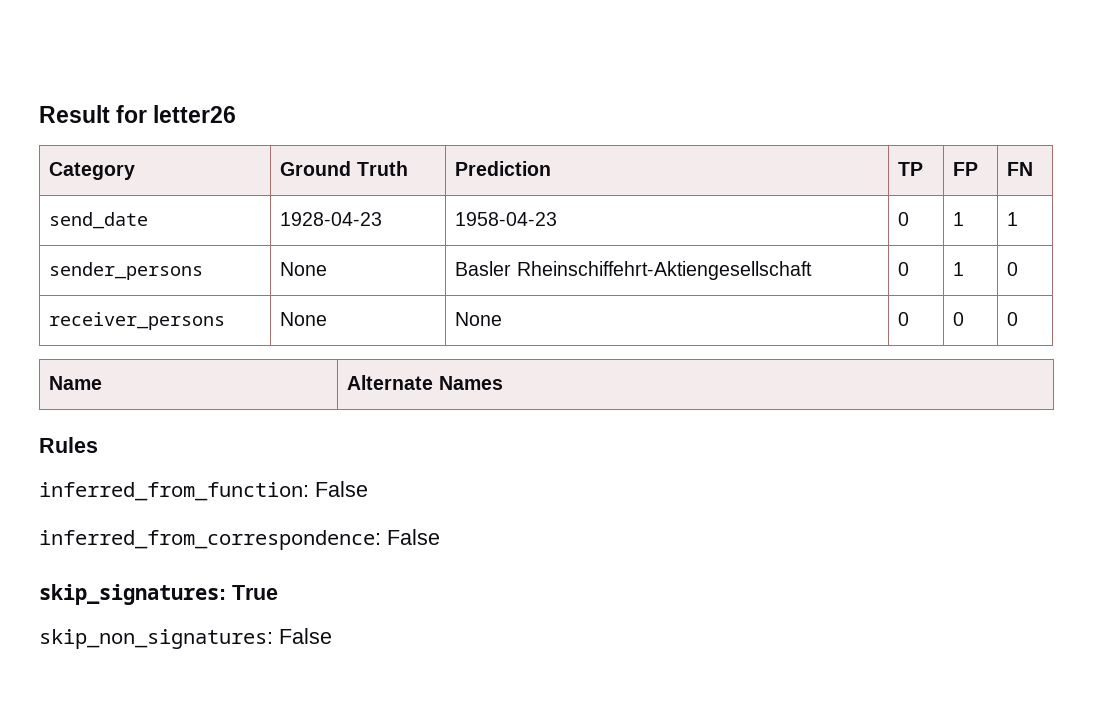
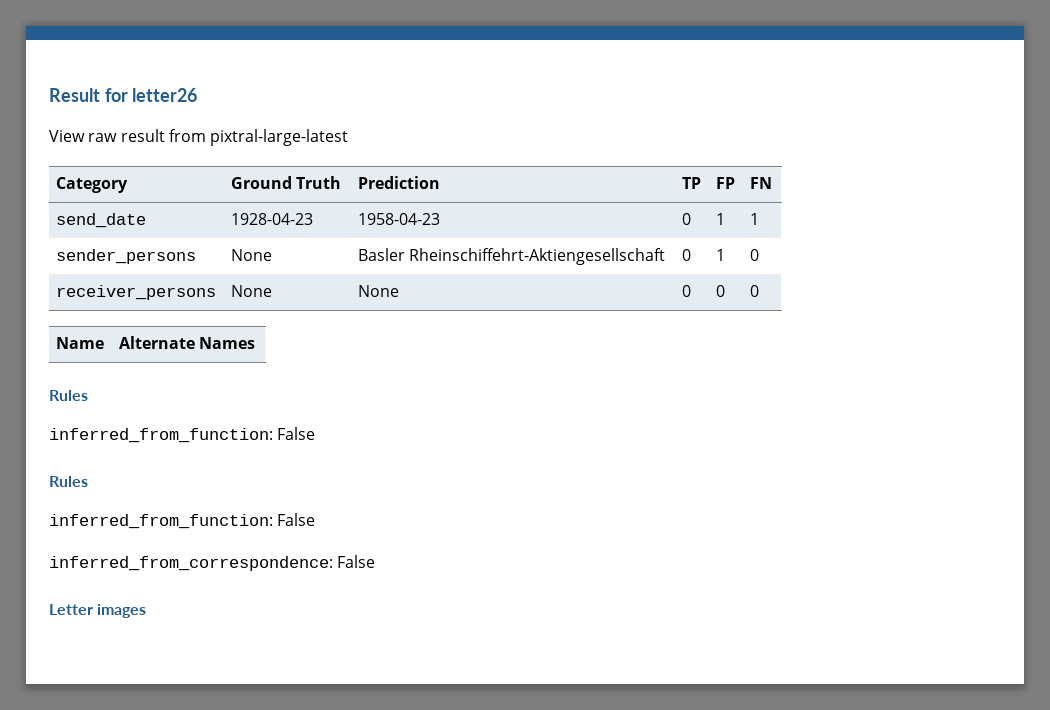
(237, 114) none -> [49,129,349,146] // View raw result from pixtral-large-latest
(368, 489) none -> [49,476,88,487] [49,513,316,529] // Rules // inferred_from_function: False
[39,584,278,605] [39,628,332,649] skip_signatures: True // skip_non_signatures: False -> [49,604,147,618] Letter images

